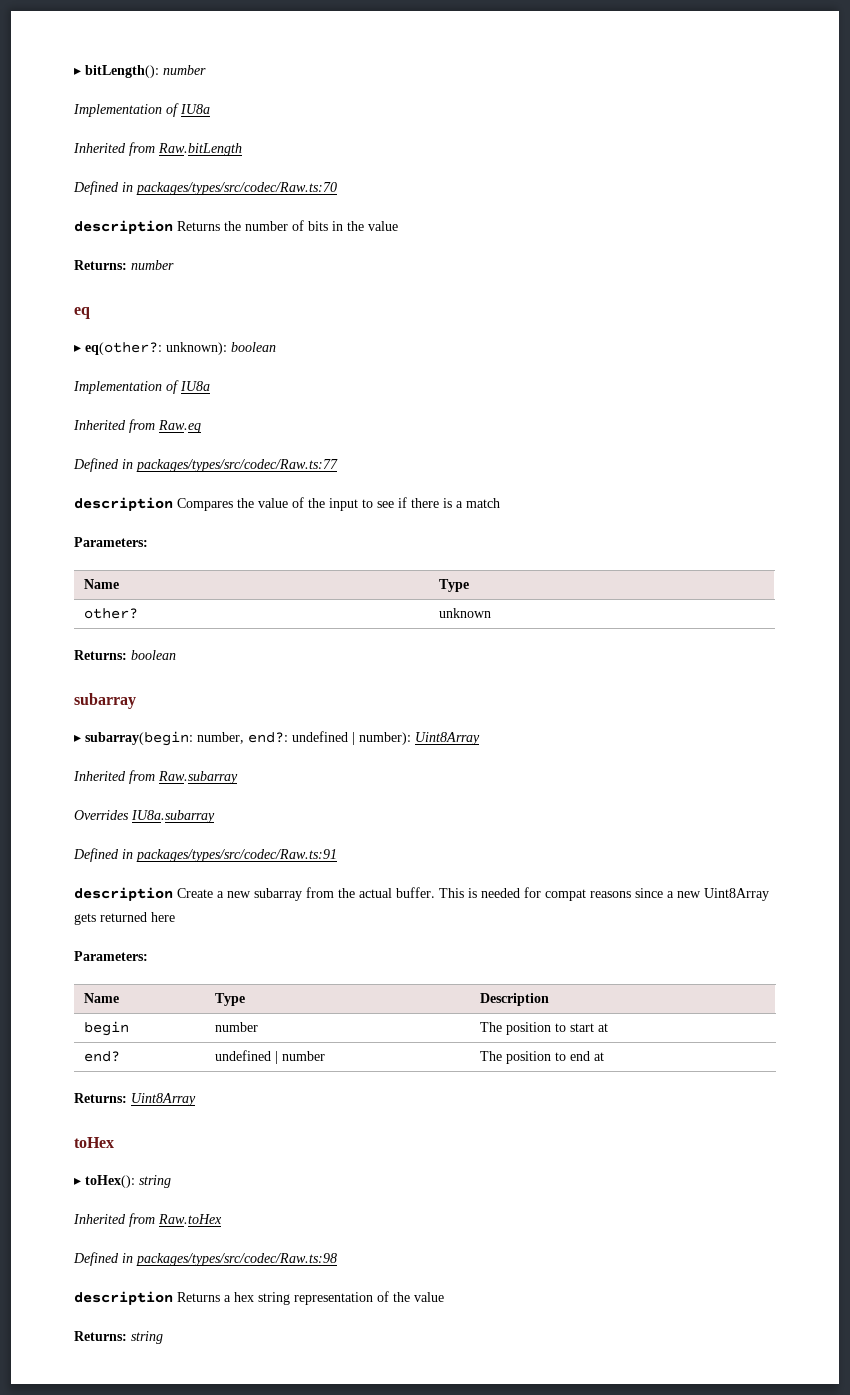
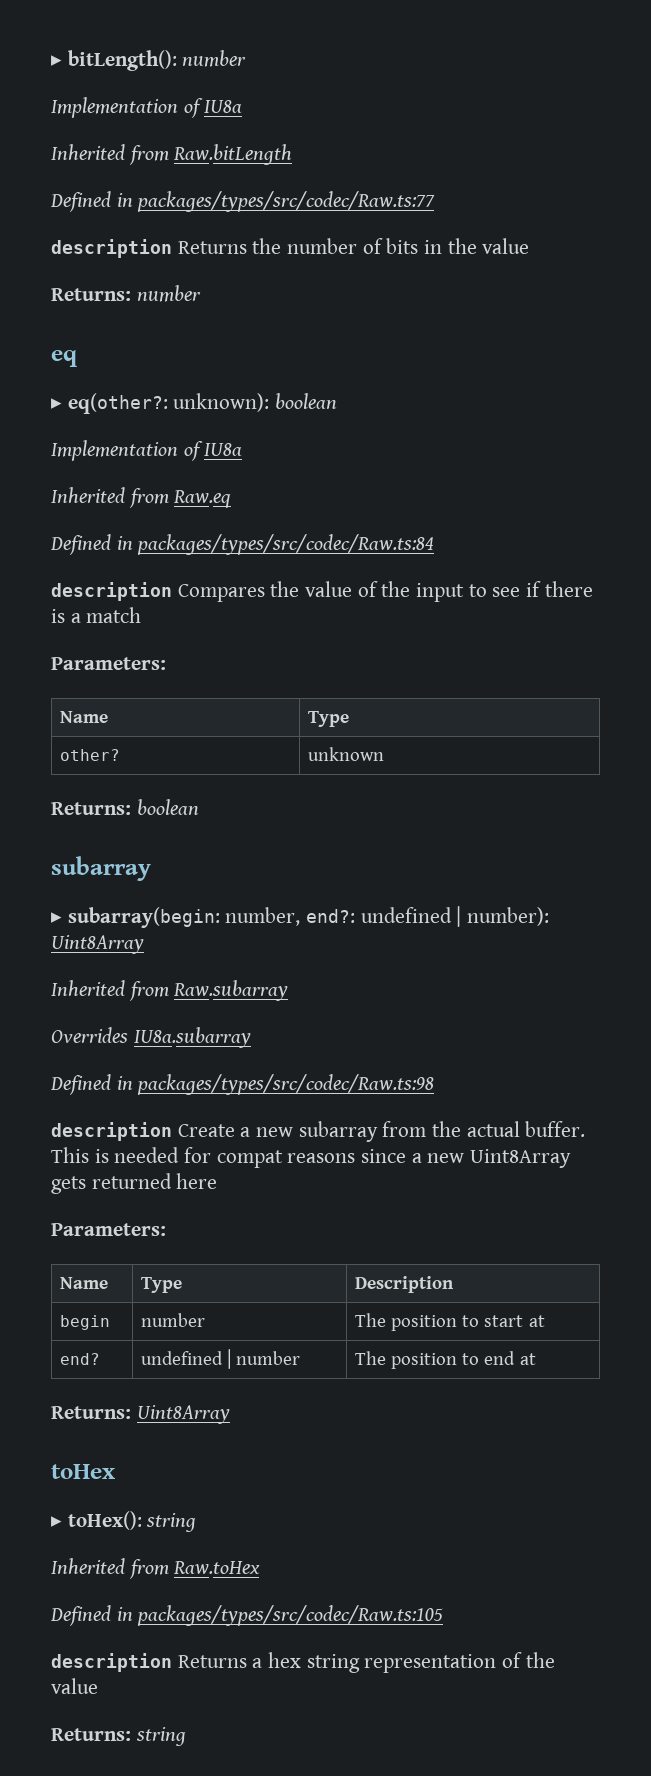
[136,182,337,195] packages/types/src/codec/Raw.ts:70 -> [137,191,436,212] packages/types/src/codec/Raw.ts:77
[136,459,338,472] packages/types/src/codec/Raw.ts:77 -> [137,534,435,555] packages/types/src/codec/Raw.ts:84
[136,849,337,862] packages/types/src/codec/Raw.ts:91 -> [137,1074,435,1095] packages/types/src/codec/Raw.ts:98
[136,1253,337,1266] packages/types/src/codec/Raw.ts:98 -> [137,1605,444,1626] packages/types/src/codec/Raw.ts:105

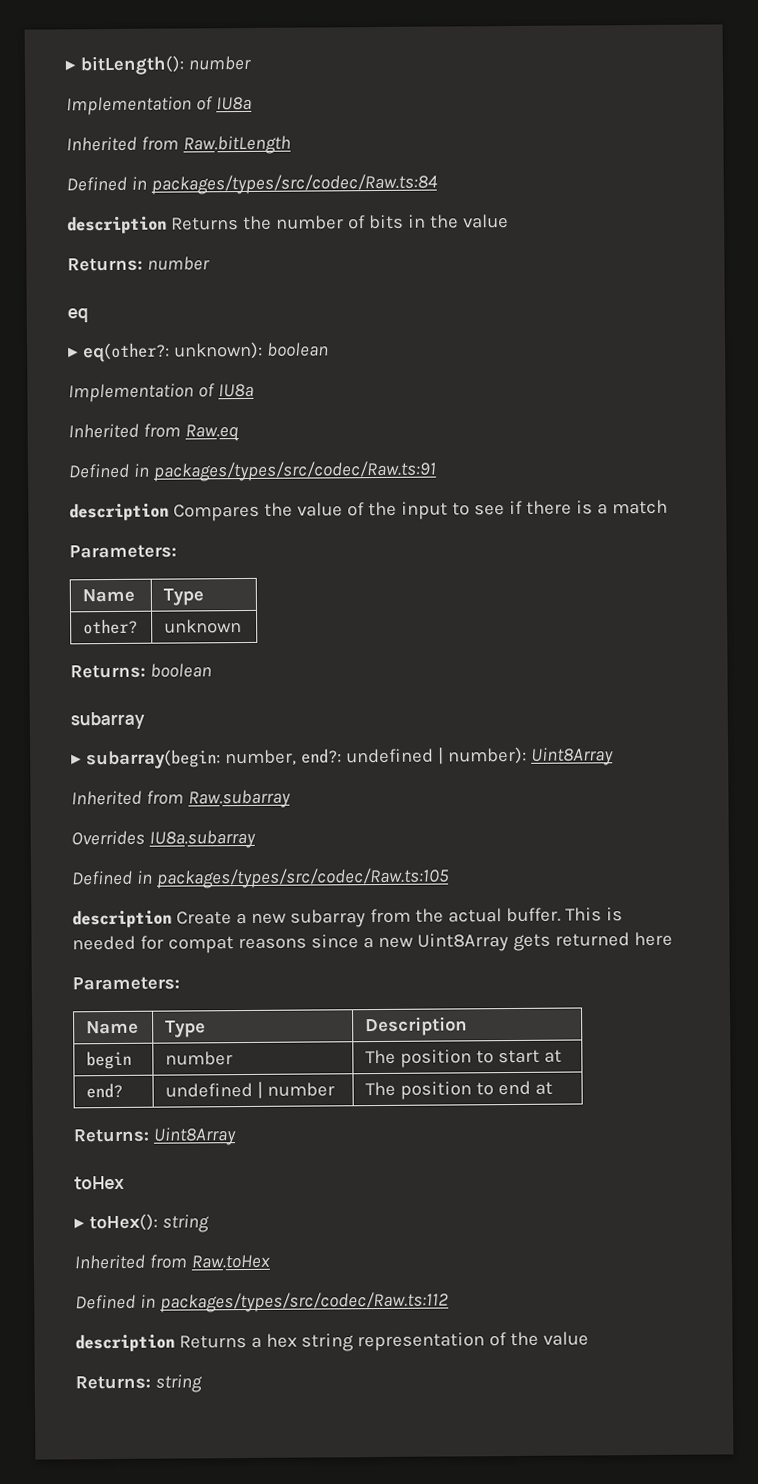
[137,191,436,212] packages/types/src/codec/Raw.ts:77 -> [150,173,438,195] packages/types/src/codec/Raw.ts:84
[137,534,435,555] packages/types/src/codec/Raw.ts:84 -> [152,460,437,482] packages/types/src/codec/Raw.ts:91
[137,1074,435,1095] packages/types/src/codec/Raw.ts:98 -> [155,867,450,889] packages/types/src/codec/Raw.ts:105
[137,1605,444,1626] packages/types/src/codec/Raw.ts:105 -> [159,1291,449,1313] packages/types/src/codec/Raw.ts:112

